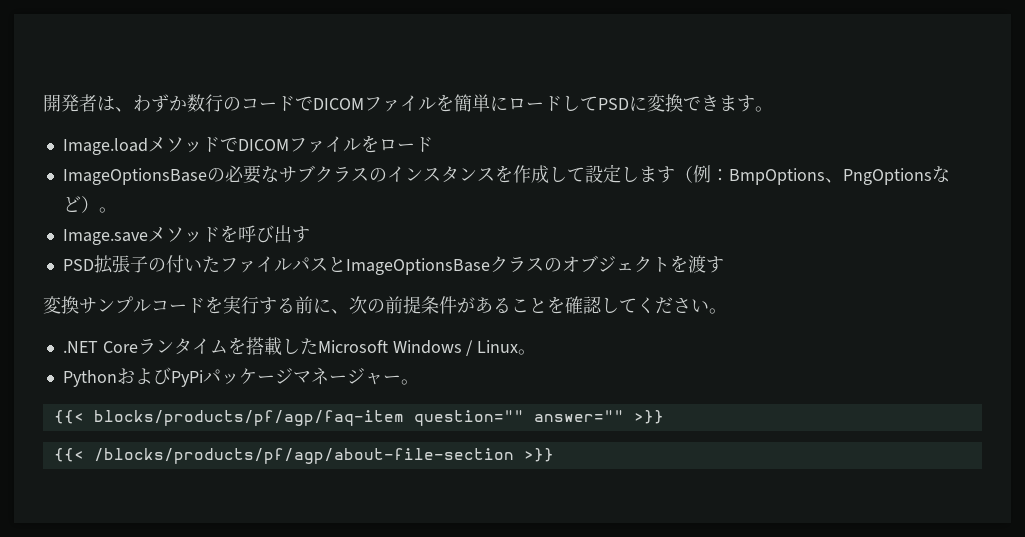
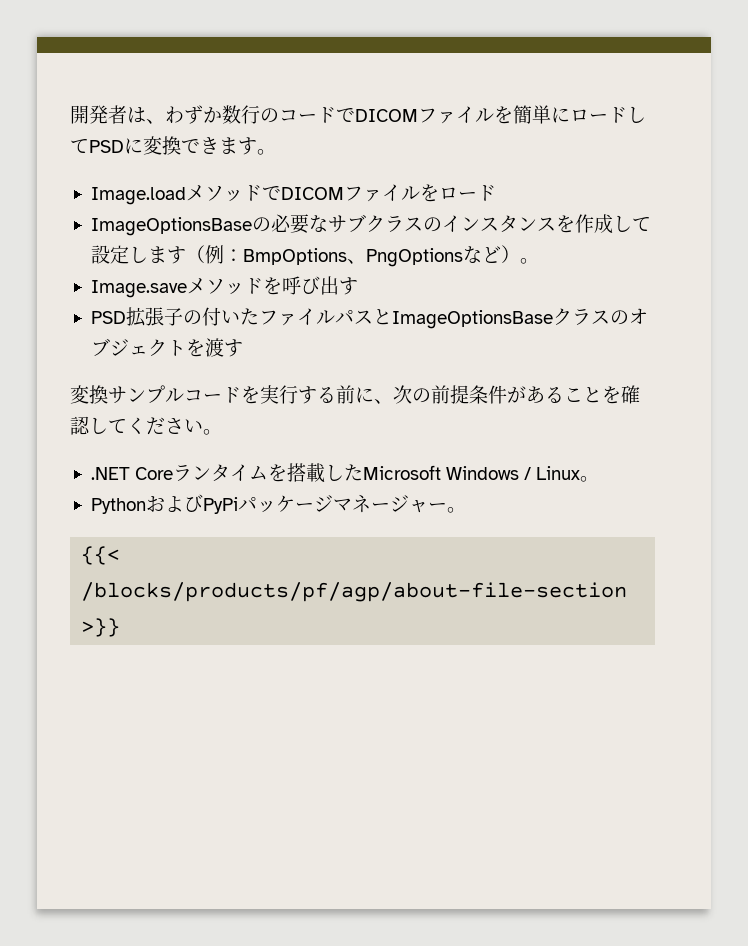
[53,410,664,426] // {{< blocks/products/pf/agp/faq-item question="" answer="" >}} -> (466, 510) none

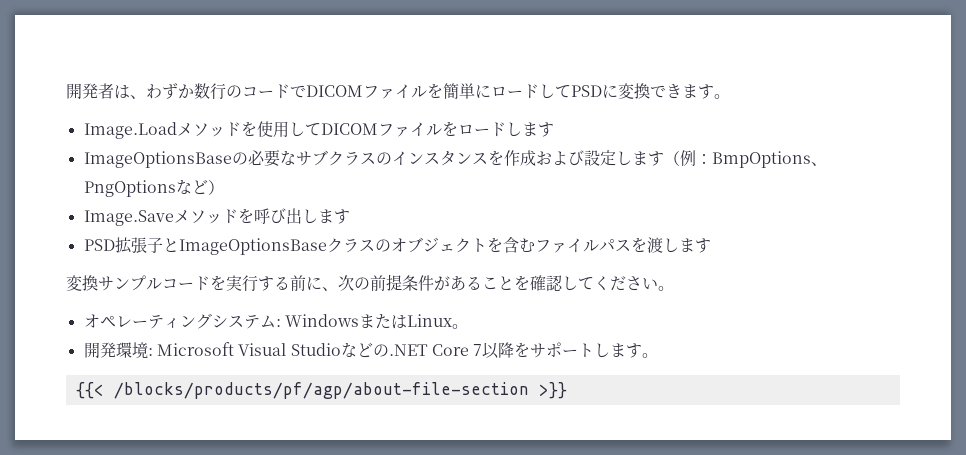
[90,185,281,205] Image.loadメソッドで -> [83,121,321,139] Image.Loadメソッドを使用して
(496, 193) none -> [505,122,554,137] します
[612,215,651,232] して -> [535,150,584,166] および
[519,258,539,264] [90,280,187,298] 。 // Image.save -> [83,210,174,226] // Image.Save
(339, 285) none -> [301,209,334,224] しま
[182,307,373,326] の付いたファイルパス -> (163, 245) none
[204,338,224,357] 渡 -> [502,237,695,253] 含むファイルパスを渡しま
[90,463,600,483] [90,494,447,514] .NET Coreランタイムを搭載したMicrosoft Windows / Linux。 // PythonおよびPyPiパッケージマネージャー -> [83,313,468,329] [83,342,643,359] オペレーティングシステム: WindowsまたはLinux。 // 開発環境: Microsoft Visual Studioなどの.NET Core 7以降をサポートします

